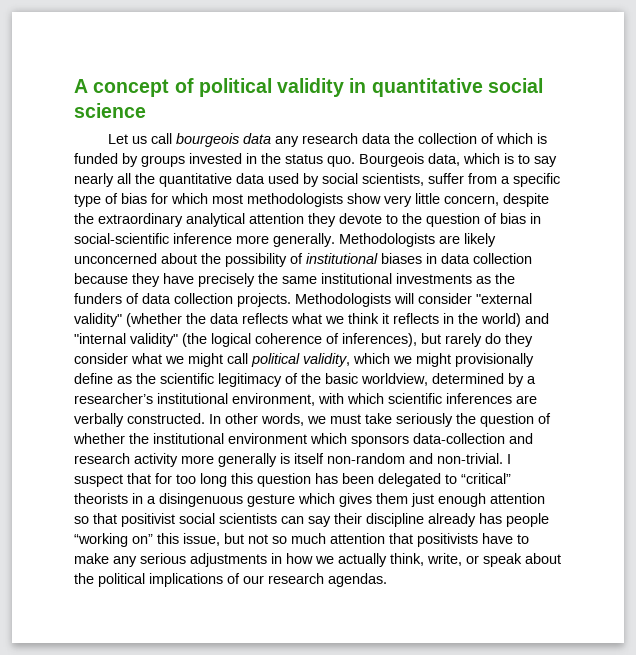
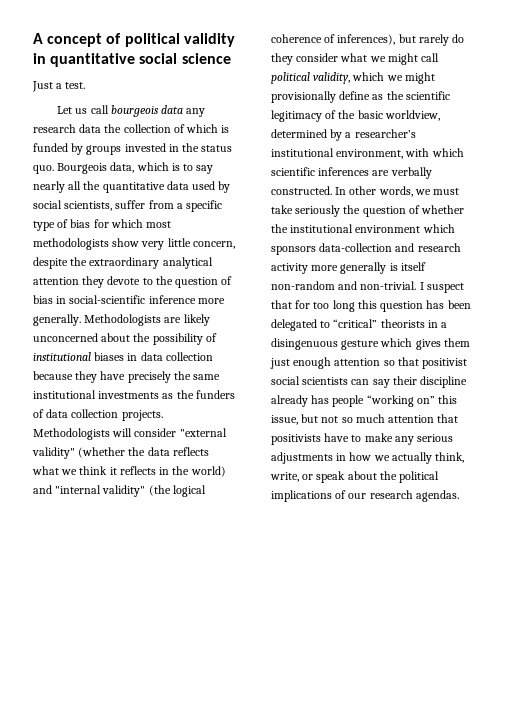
(146, 110) none -> [32,81,86,92] // Just a test.

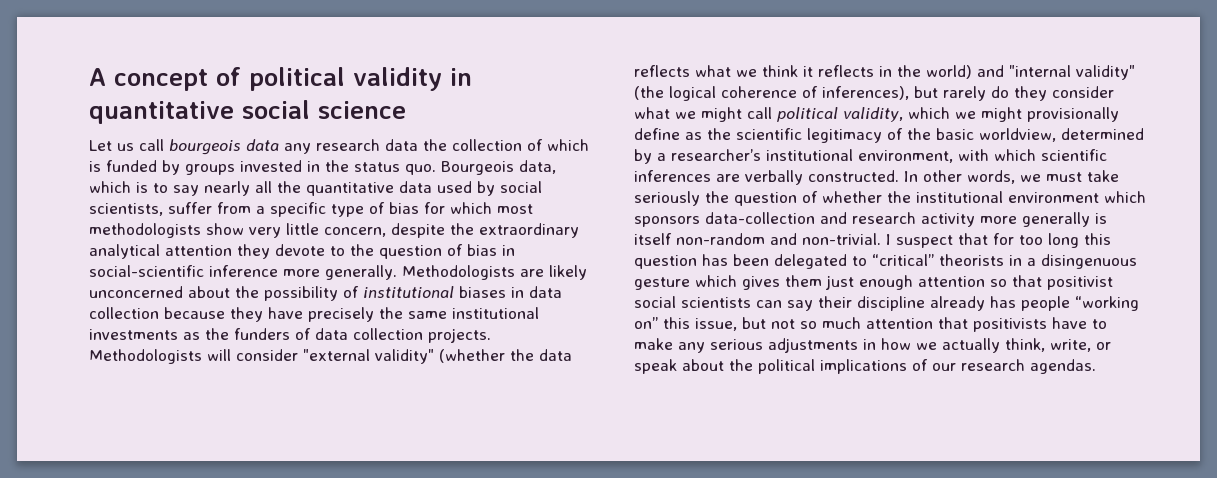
[32,81,86,92] // Just a test. -> (406, 110) none

